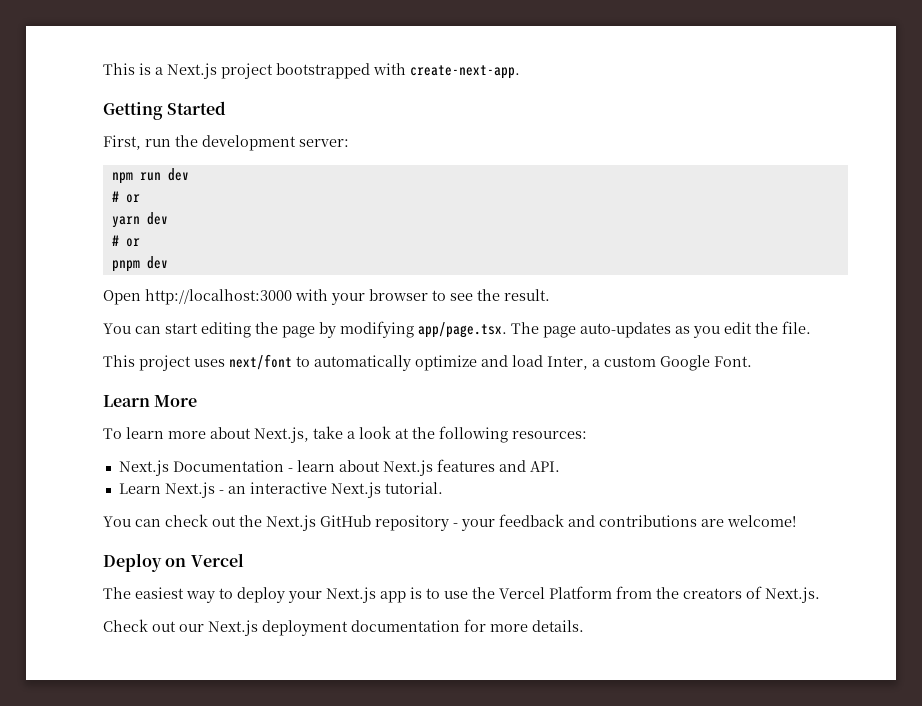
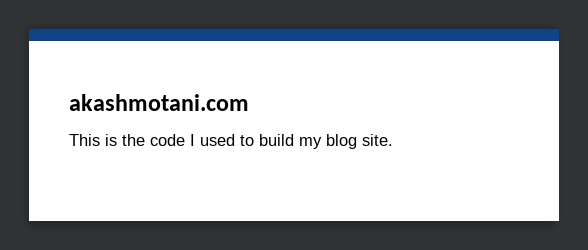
(103, 69) none -> [69,94,249,111] akashmotani.com //
[155,63,520,79] [103,101,227,120] [103,135,349,151] [111,168,189,184] [111,191,140,203] [111,212,168,228] [111,235,140,247] [111,256,168,272] [103,289,550,305] [103,321,811,338] [103,354,752,371] [103,395,198,407] [103,426,587,443] [118,459,560,476] [118,482,443,498] [103,514,796,531] [103,553,244,572] [103,586,820,603] [103,619,584,636] a Next.js project bootstrapped with create-next-app. // Getting Started // First, run the development server: // npm run dev // # or // yarn dev // # or // pnpm dev // Open http://localhost:3000 with your browser to see the result. // You can start editing the page by modifying app/page.tsx. The page auto-updates as you edit the file. // This project uses next/font to automatically optimize and load Inter, a custom Google Font. // Learn More // To learn more about Next.js, take a look at the following resources: // Next.js Documentation - learn about Next.js features and API. // Learn Next.js - an interactive Next.js tutorial. // You can check out the Next.js GitHub repository - your feedback and contributions are welcome! // Deploy on Vercel // The easiest way to deploy your Next.js app is to use the Vercel Platform from the creators of Next.js. // Check out our Next.js deployment documentation for more details. -> [122,134,393,149] the code I used to build my blog site.

